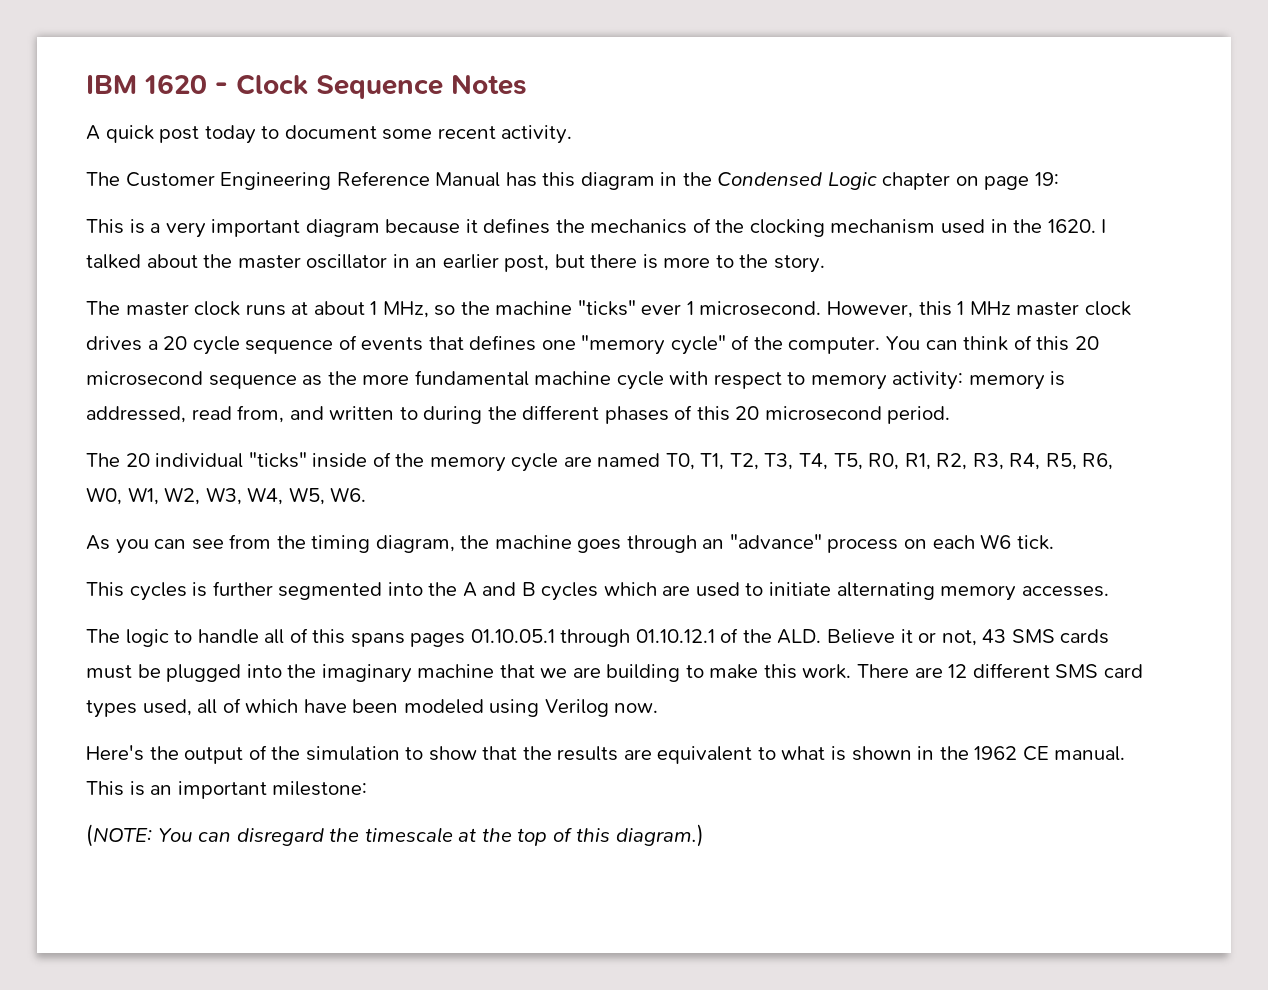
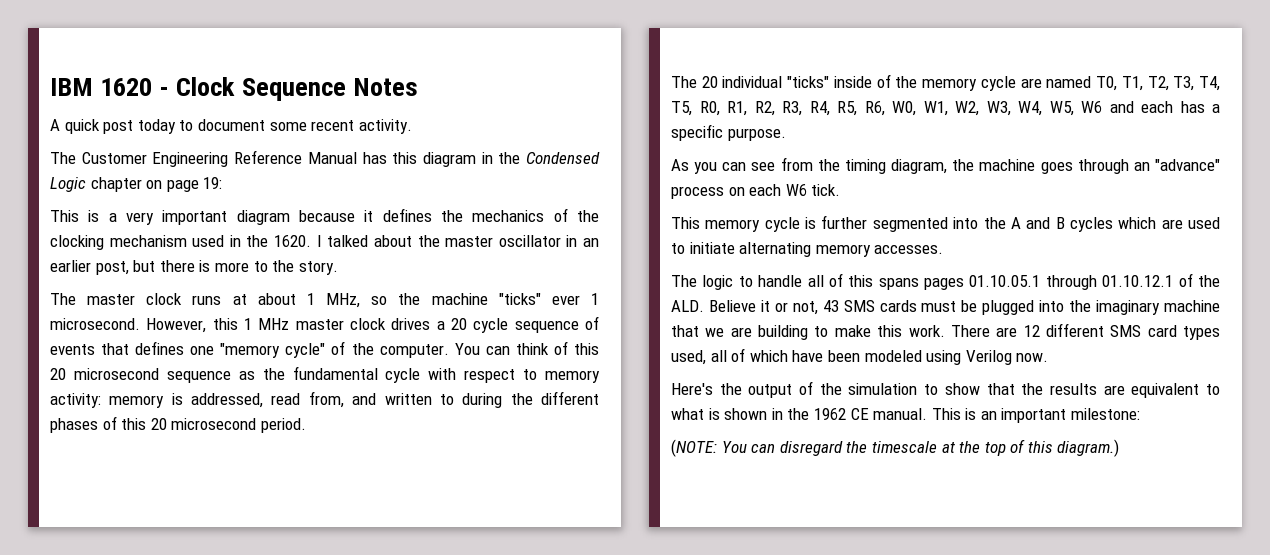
[362,370,612,386] more fundamental machine -> [292,366,378,380] fundamental
[330,487,367,502] W6. -> [1081,101,1220,113] [671,124,786,141] W6 and each has a specific purpose.
[129,582,187,601] cycles -> [705,217,800,232] memory cycle

